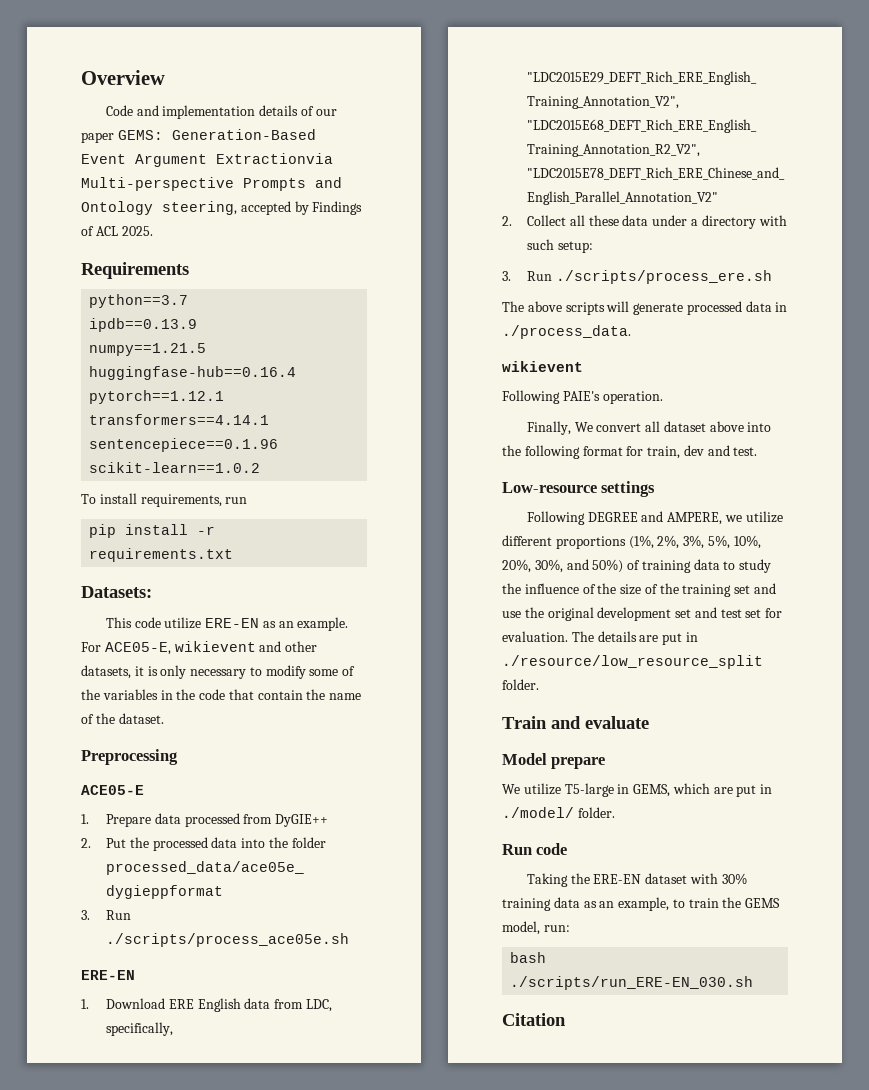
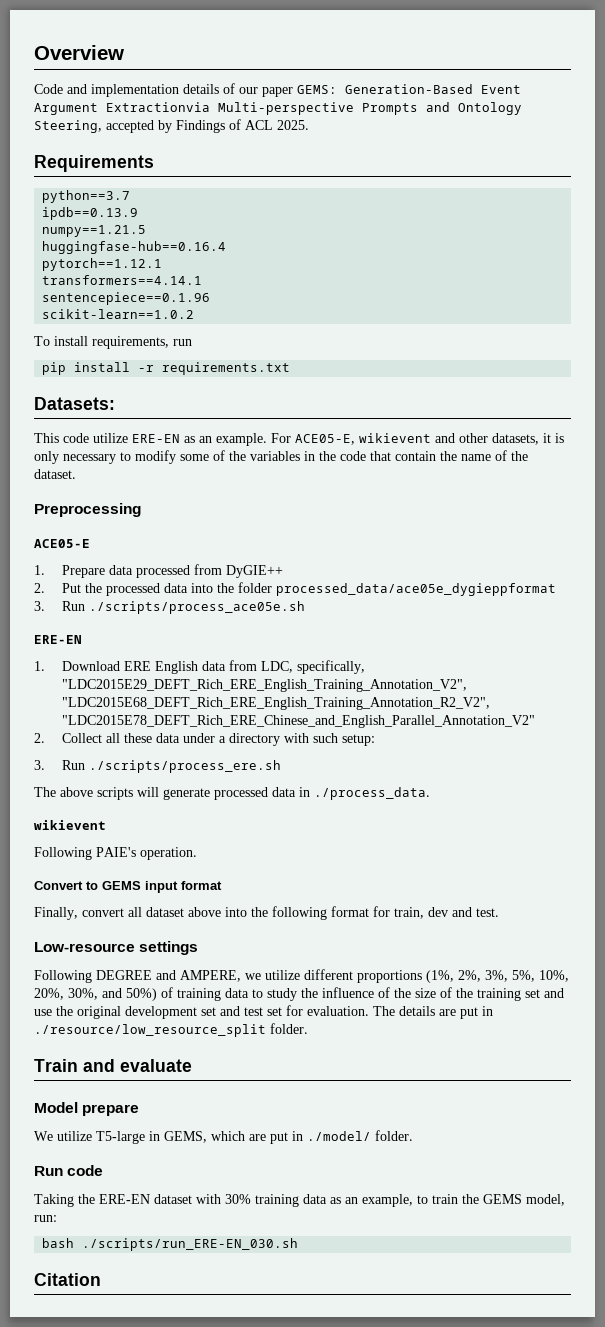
[162,201,237,215] steering, -> [34,120,102,133] Steering,
(663, 397) none -> [34,881,222,893] // Convert to GEMS input format
[574,422,593,432] We -> (78, 913) none

